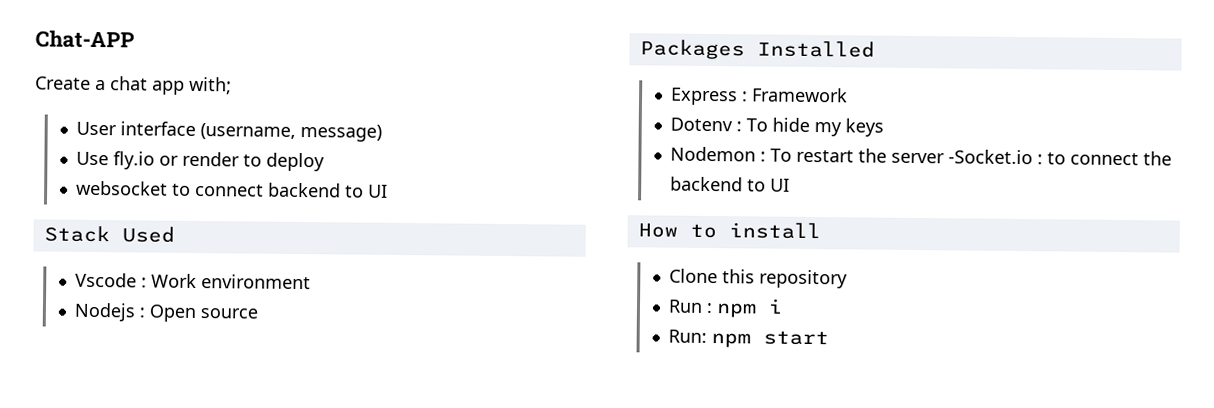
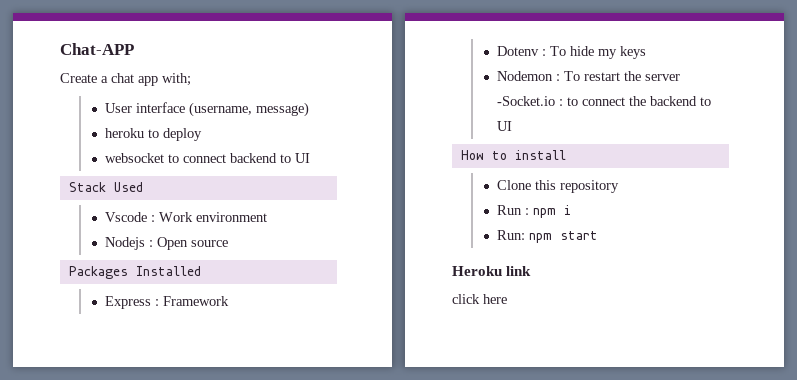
[76,151,241,170] Use fly.io or render -> [104,128,144,138] heroku
(830, 338) none -> [452,266,532,276] [452,294,507,304] // Heroku link // click here

